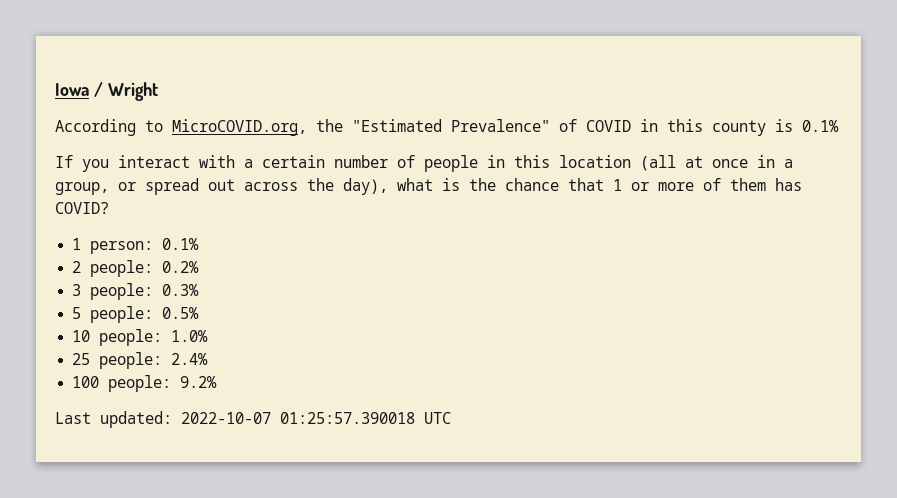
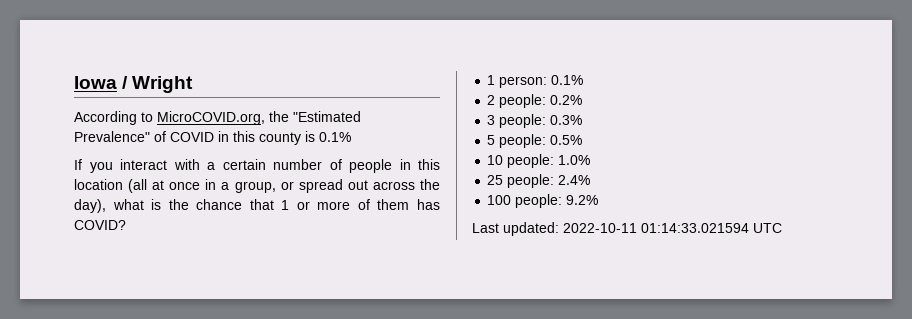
[181,412,415,424] 2022-10-07 01:25:57.390018 -> [563,223,749,233] 2022-10-11 01:14:33.021594

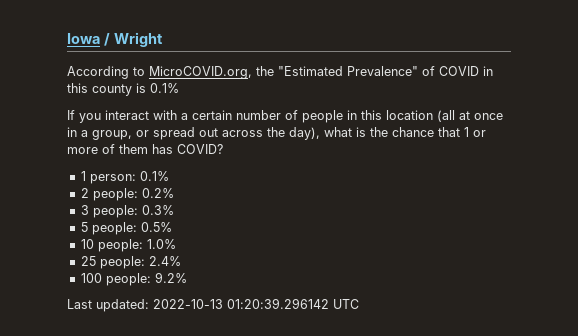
[563,223,749,233] 2022-10-11 01:14:33.021594 -> [153,298,329,309] 2022-10-13 01:20:39.296142

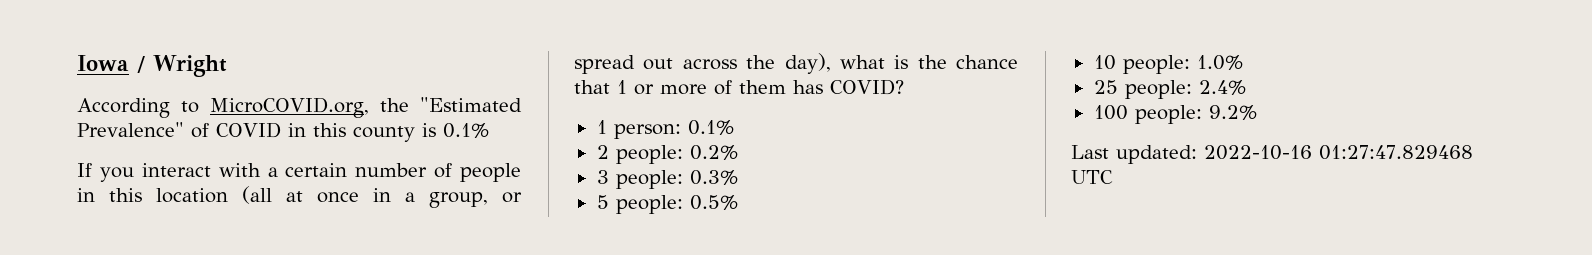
[153,298,329,309] 2022-10-13 01:20:39.296142 -> [1204,145,1473,160] 2022-10-16 01:27:47.829468

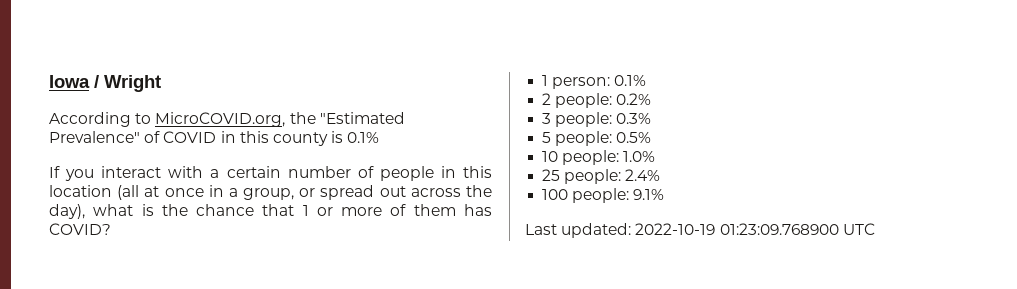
[1208,105,1257,120] 9.2% -> [633,189,665,200] 9.1%
[1204,145,1473,160] 2022-10-16 01:27:47.829468 -> [635,223,839,235] 2022-10-19 01:23:09.768900

